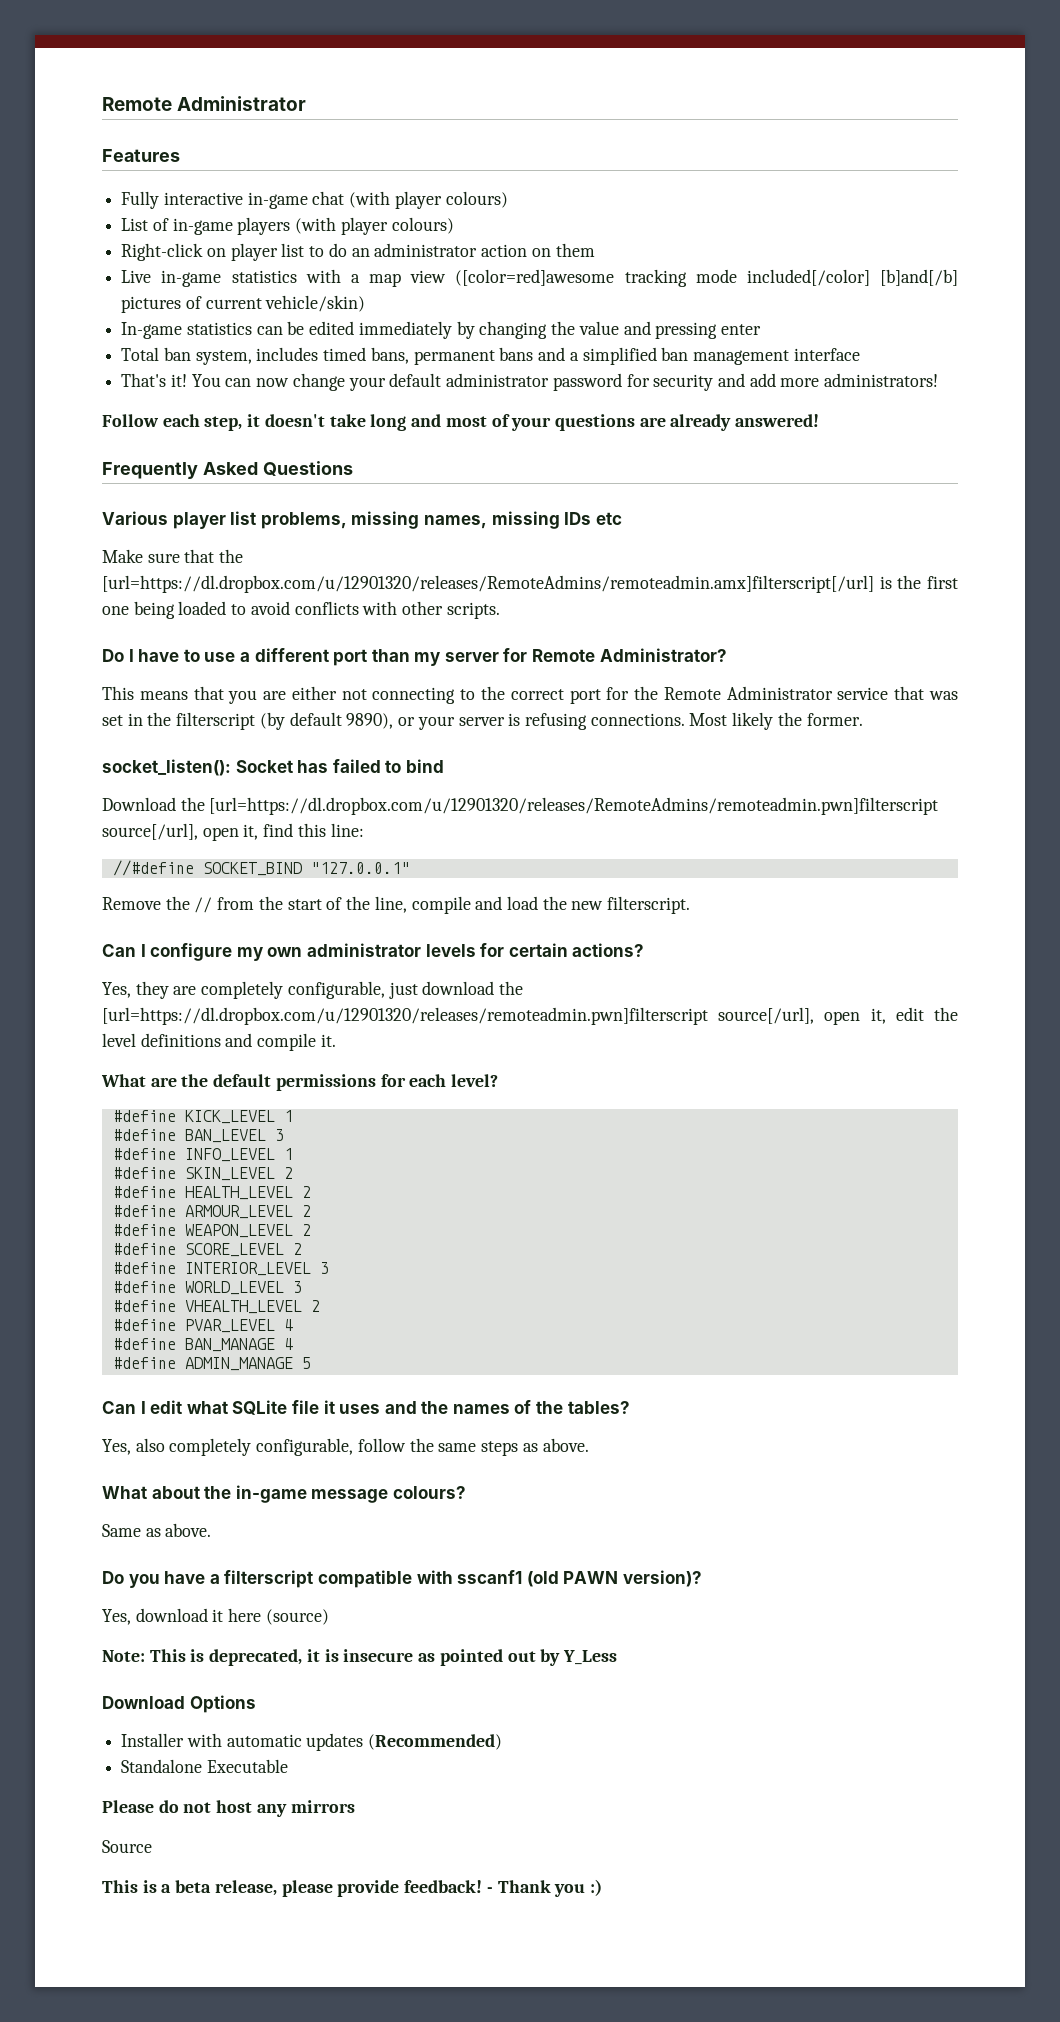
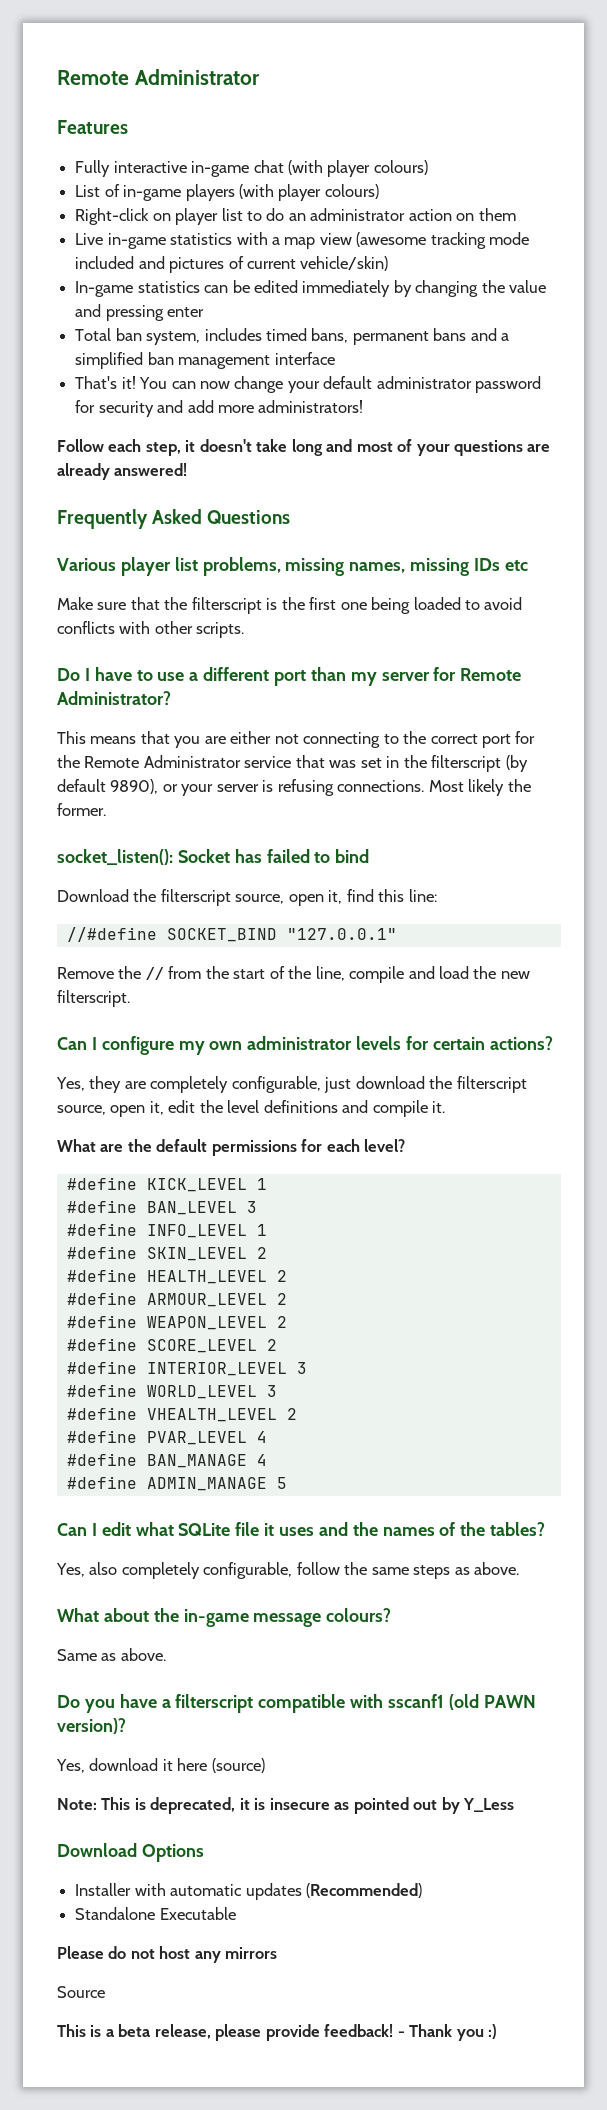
[455,269,615,286] ([color=red]awesome -> [356,232,427,247] (awesome
[746,269,958,286] included[/color] [b]and[/b] -> [75,256,165,269] included and
[102,575,874,593] [url=https://dl.dropbox.com/u/12901320/releases/RemoteAdmins/remoteadmin.amx]filterscript[/url] -> [191,597,262,614] filterscript
[209,797,939,815] [102,823,198,840] [url=https://dl.dropbox.com/u/12901320/releases/RemoteAdmins/remoteadmin.pwn]filterscript source[/url], -> [160,889,285,906] filterscript source,
[102,1007,815,1025] [url=https://dl.dropbox.com/u/12901320/releases/remoteadmin.pwn]filterscript source[/url], -> [456,1076,527,1093] [57,1105,106,1115] filterscript source,

